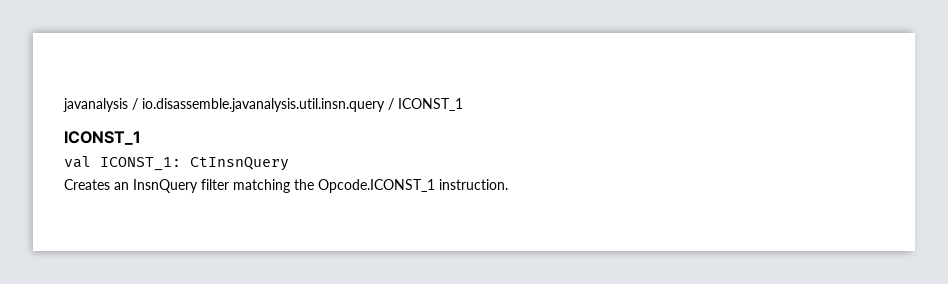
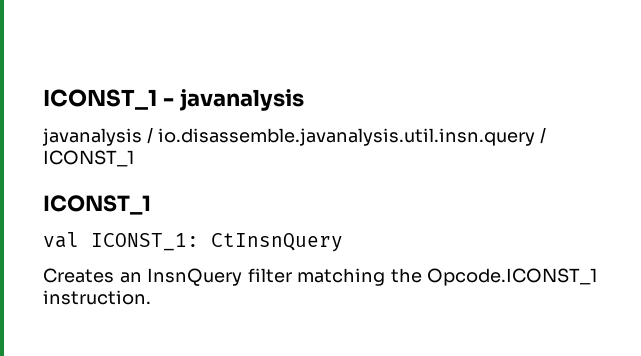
(63, 105) none -> [43,89,304,111] ICONST_1 - javanalysis //

